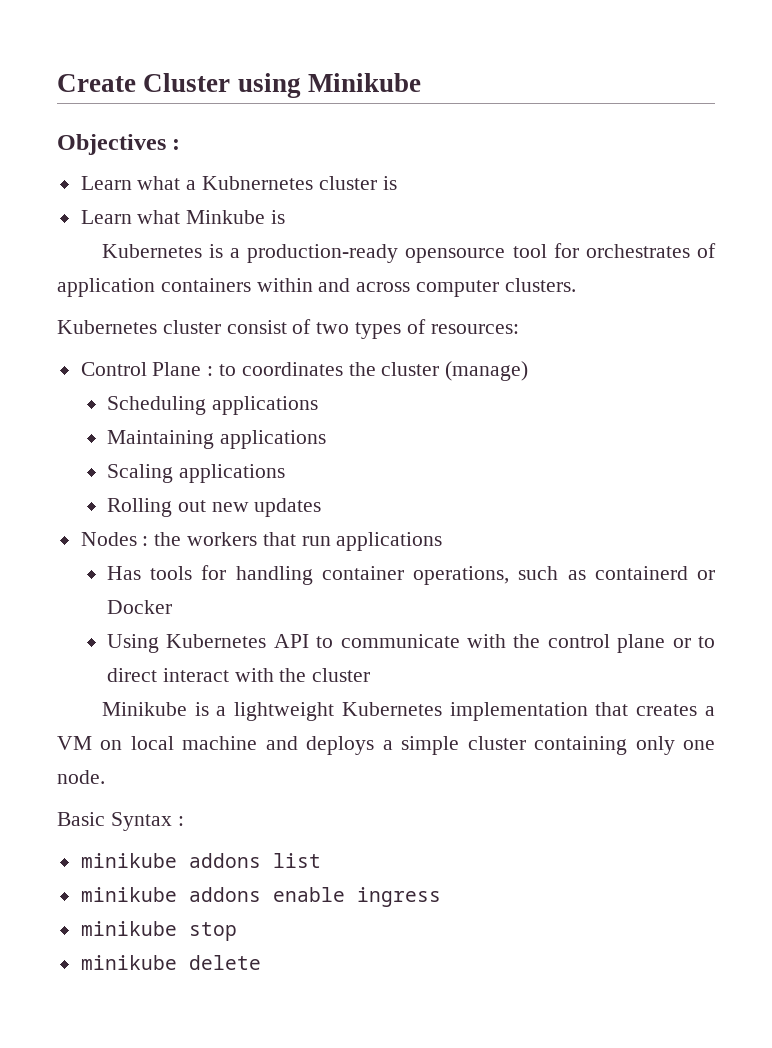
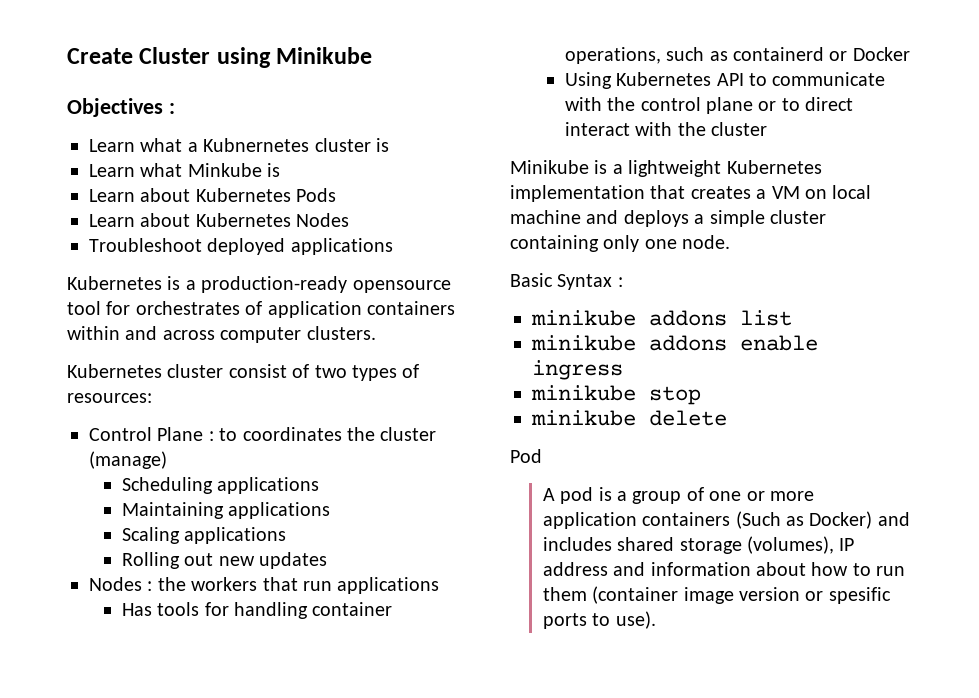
(286, 217) none -> [89,188,337,202] [89,213,350,227] [89,238,393,255] // Learn about Kubernetes Pods // Learn about Kubernetes Nodes // Troubleshoot deployed applications
(261, 962) none -> [510,449,542,463] [542,487,815,504] [542,511,910,529] [542,536,855,554] [542,562,906,576] [542,586,891,604] [542,611,656,629] // Pod // A pod is a group of one or more application containers (Such as Docker) and includes shared storage (volumes), IP address and information about how to run them (container image version or spesific ports to use).

